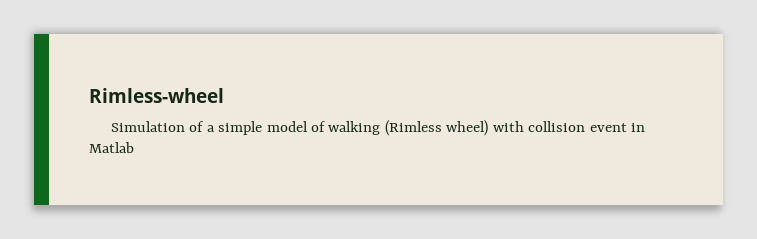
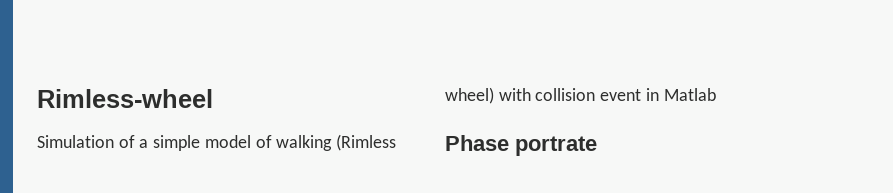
(134, 147) none -> [445,135,597,156] // Phase portrate

